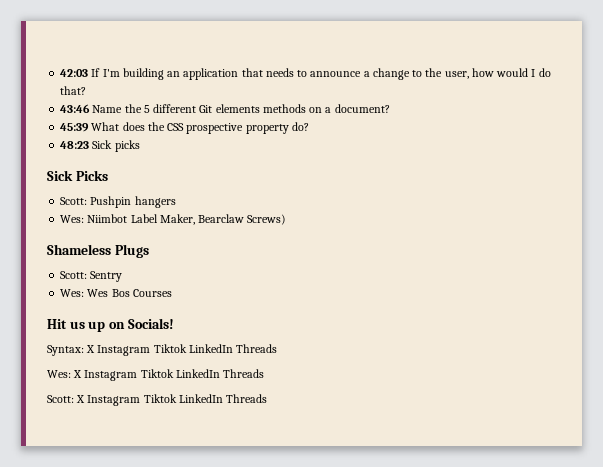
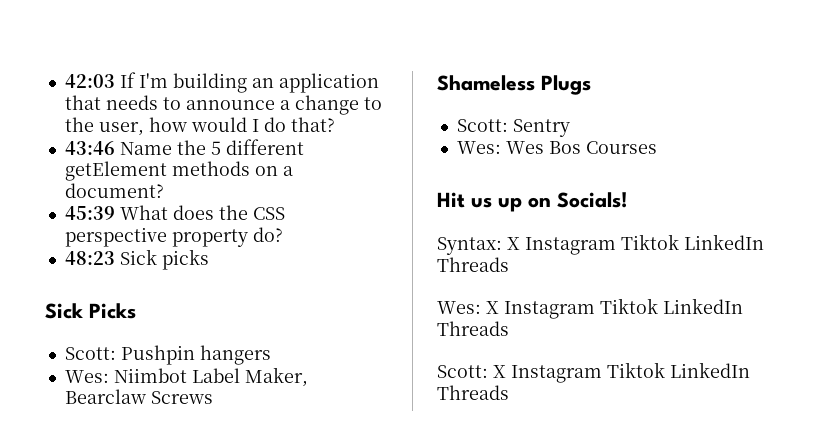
[199,104,260,113] Git elements -> [64,161,167,181] getElement
[186,123,244,134] prospective -> [64,227,167,247] perspective
[247,214,287,225] Screws) -> [150,391,213,404] Screws

